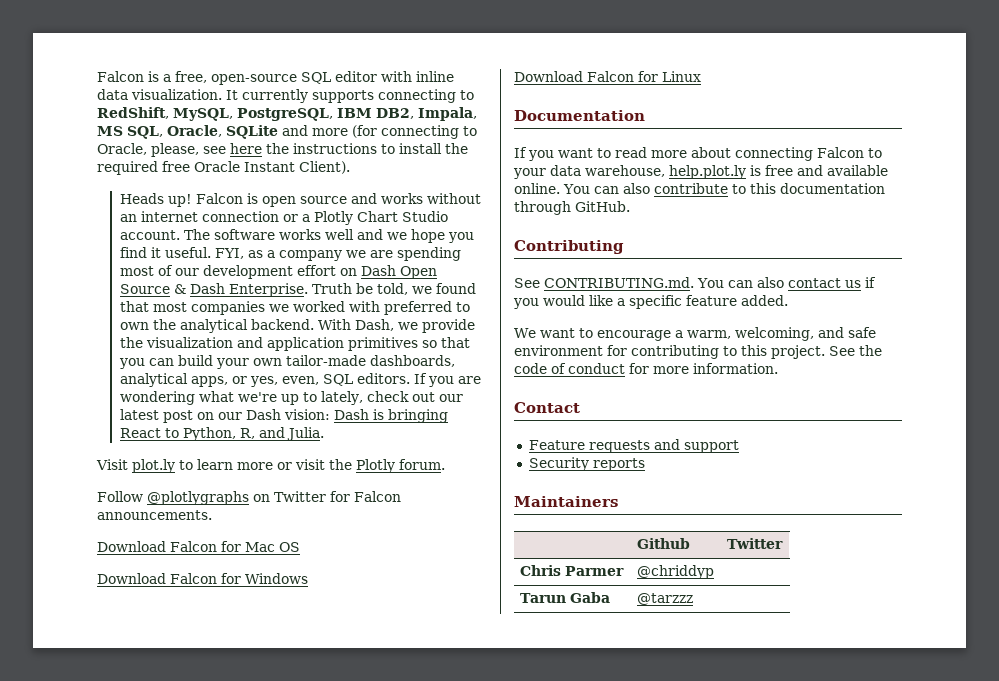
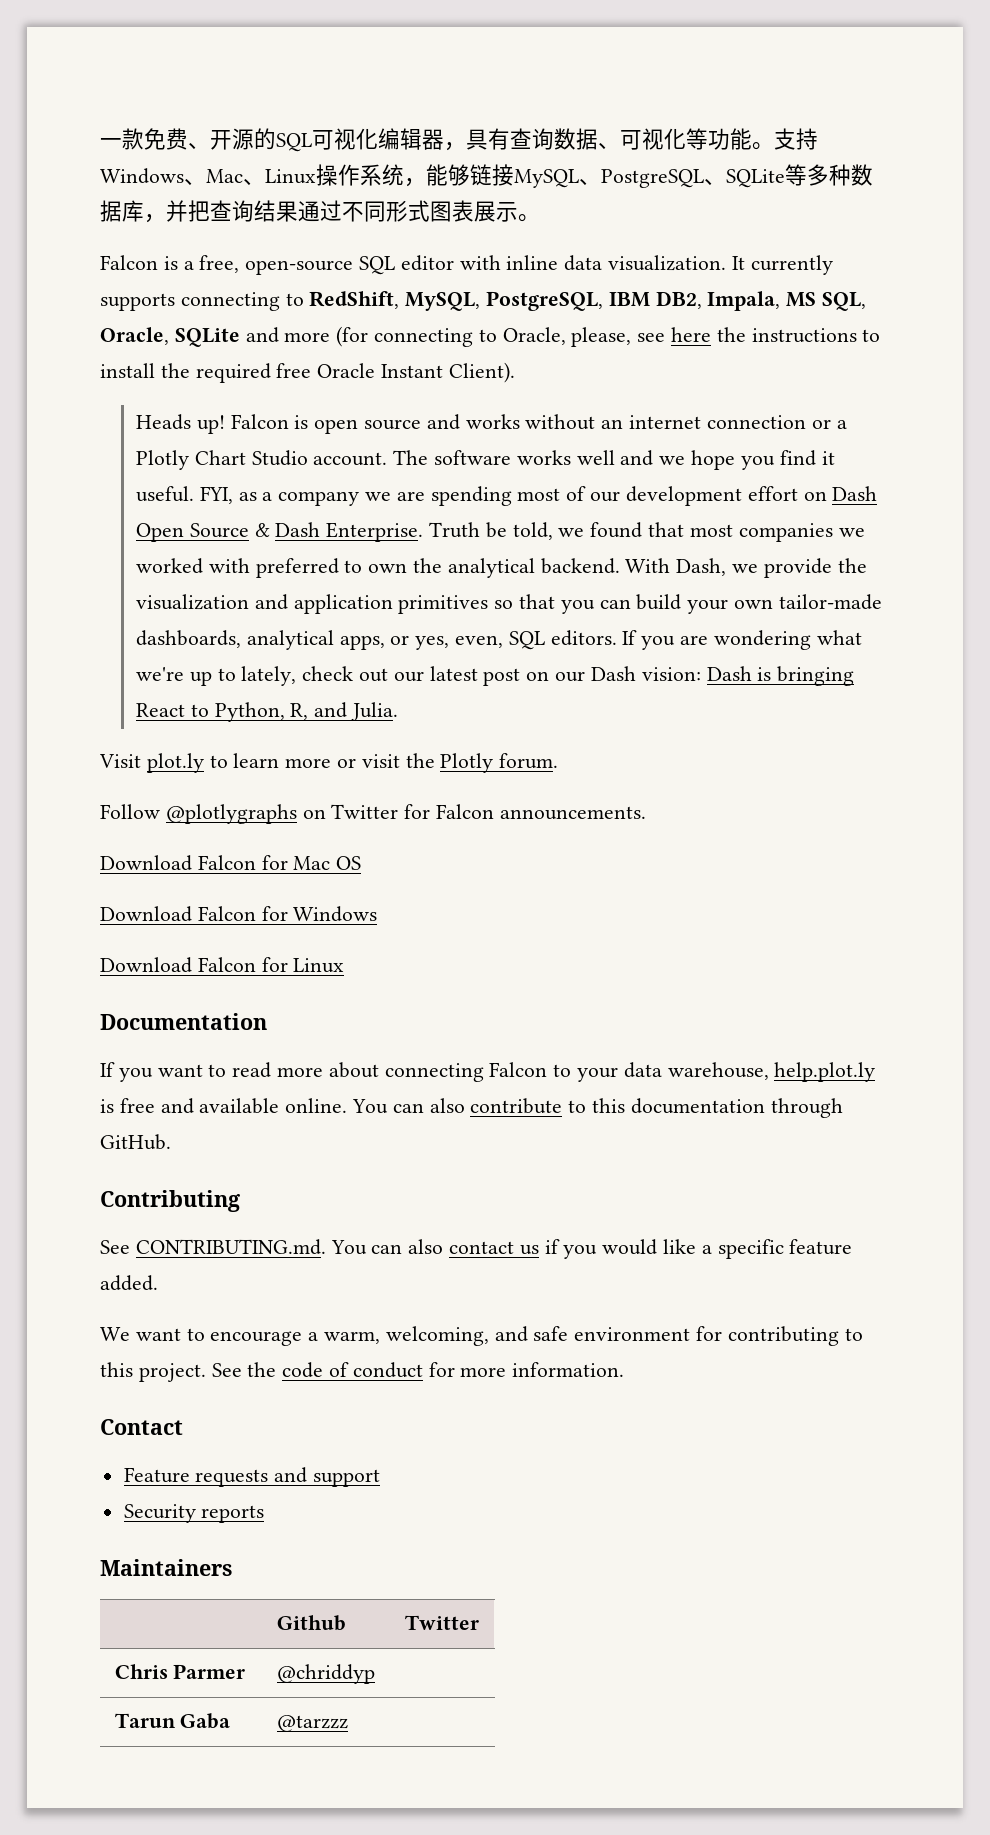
(97, 76) none -> [100,128,818,152] [100,164,873,188] [100,200,540,223] 一款免费、开源的SQL可视化编辑器，具有查询数据、可视化等功能。支持Windows、Mac、Linux操作系统，能够链接MySQL、PostgreSQL、SQLite等多种数据库，并把查询结果通过不同形式图表展示。 //

